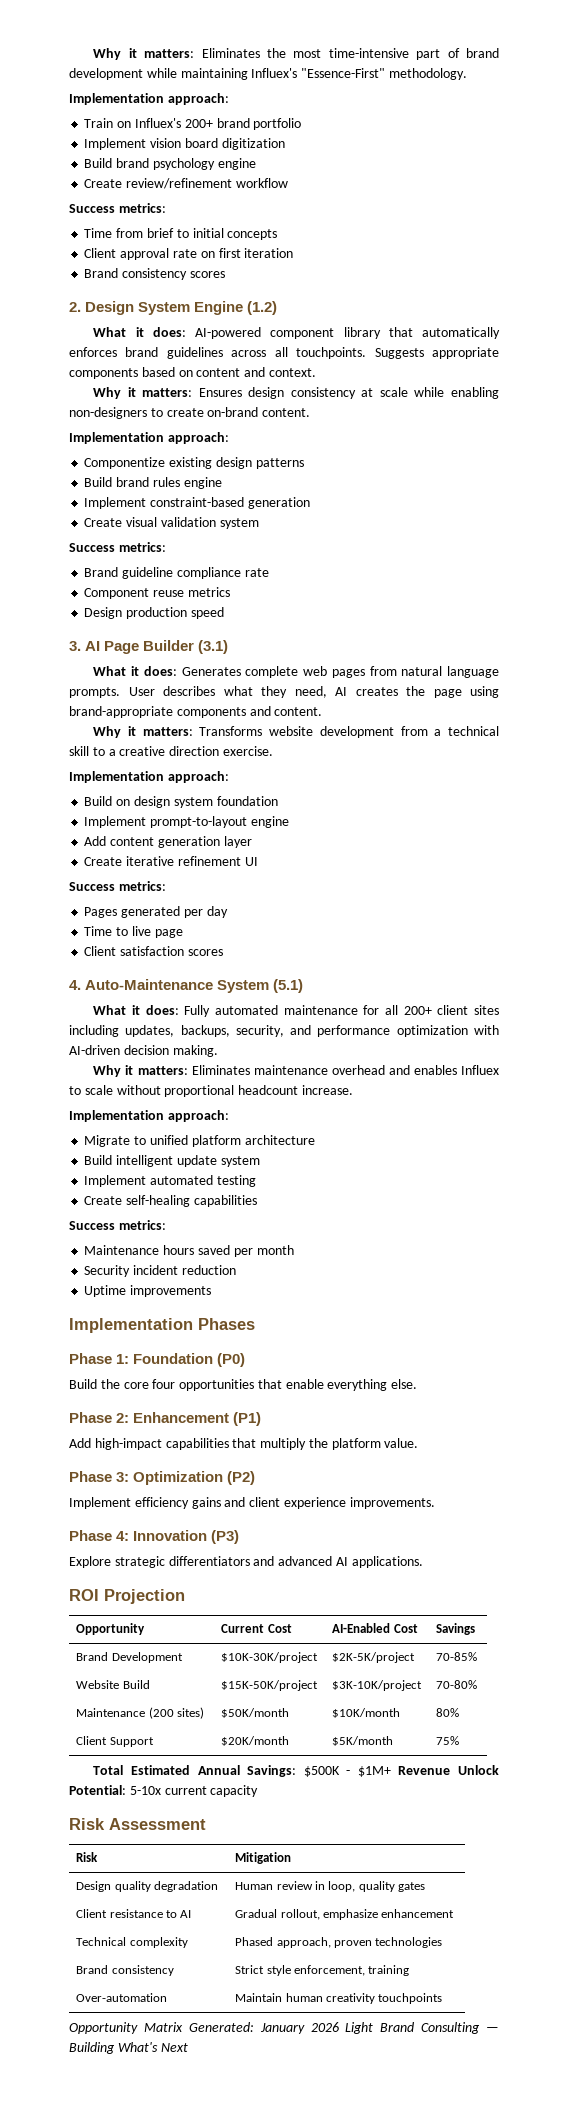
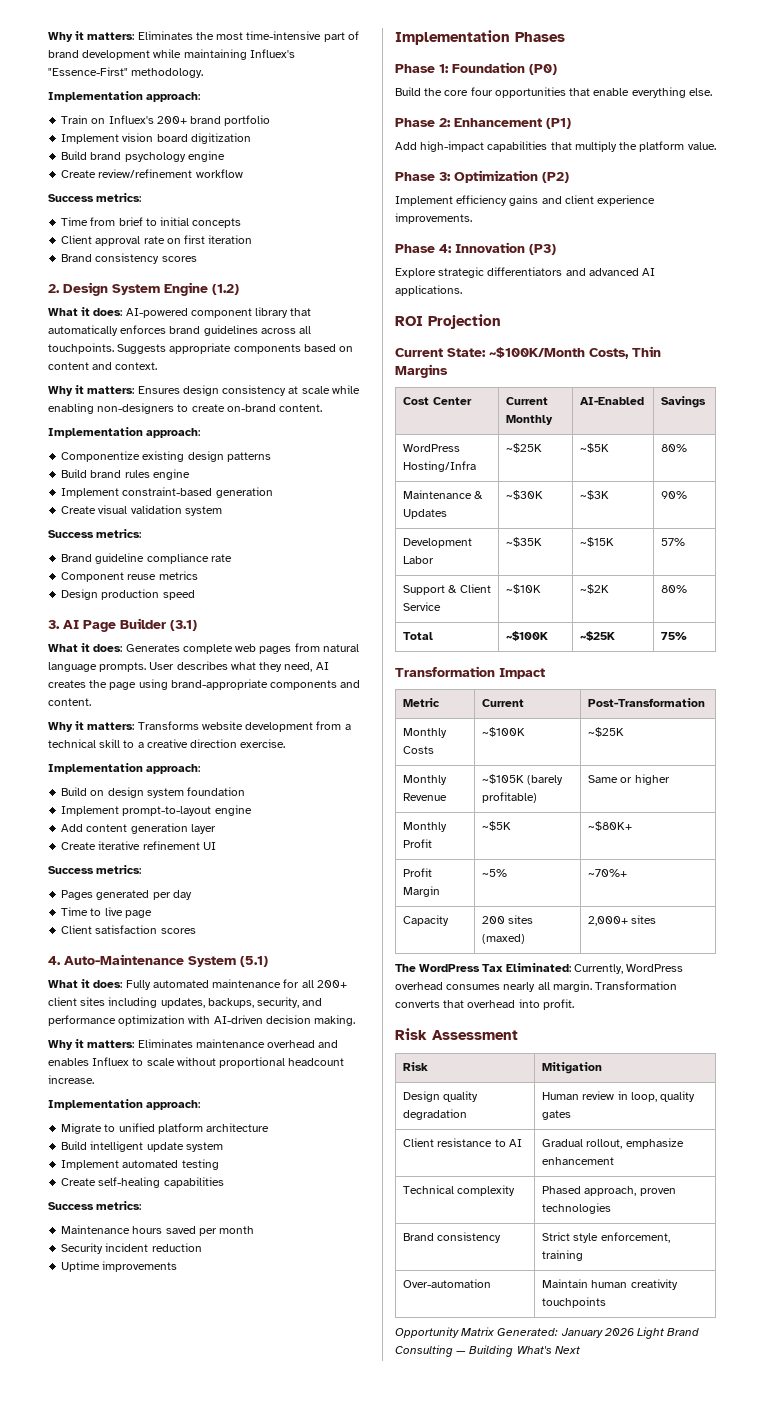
[76,1623,146,1635] [221,1624,292,1633] // Opportunity | Current Cost -> [395,346,661,359] [395,364,448,378] [403,397,473,405] [506,397,549,405] [506,415,554,425] // Current State: ~$100K/Month Costs, Thin Margins // Cost Center | Current Monthly
[393,1624,418,1633] Cost -> (645, 401) none
[76,1652,183,1663] [221,1652,319,1663] [332,1652,416,1663] [436,1652,478,1661] [76,1680,150,1689] [221,1680,319,1691] [332,1680,423,1691] [436,1680,478,1689] [76,1707,204,1719] [221,1708,290,1718] [332,1708,401,1718] [436,1708,460,1717] [76,1736,154,1747] [221,1736,290,1746] [332,1736,394,1746] [436,1736,460,1745] [93,1765,500,1777] [69,1785,259,1797] Brand Development | $10K-30K/project | $2K-5K/project | 70-85% // Website Build | $15K-50K/project | $3K-10K/project | 70-80% // Maintenance (200 sites) | $50K/month | $10K/month | 80% // Client Support | $20K/month | $5K/month | 75% // Total Estimated Annual Savings: $500K - $1M+ Revenue Unlock Potential: 5-10x current capacity -> [403,444,461,452] [403,461,477,472] [506,443,543,453] [580,443,610,453] [661,444,688,452] [403,490,484,499] [403,509,448,519] [506,490,544,500] [580,490,610,500] [661,491,688,499] [403,538,473,548] [403,556,435,564] [506,537,543,547] [580,537,615,547] [661,538,686,546] [403,584,491,595] [403,602,442,611] [506,584,542,594] [580,584,610,594] [661,585,688,593] [403,632,434,640] [506,631,549,641] [580,631,616,641] [661,632,688,640] [395,666,545,679] [403,698,441,707] [482,699,525,707] [588,698,706,707] [403,728,448,738] [403,746,435,754] [482,727,526,737] [588,727,625,737] [403,775,448,785] [403,793,448,801] [482,774,564,785] [482,792,538,803] [588,774,670,785] [403,822,448,832] [403,839,433,848] [482,821,512,831] [588,821,633,831] [403,868,433,877] [403,886,441,897] [482,869,508,877] [588,869,628,877] [403,915,450,926] [482,915,534,924] [482,934,526,944] [588,915,657,926] [395,963,684,974] [395,981,678,992] [395,999,574,1010] WordPress Hosting/Infra | ~$25K | ~$5K | 80% // Maintenance & Updates | ~$30K | ~$3K | 90% // Development Labor | ~$35K | ~$15K | 57% // Support & Client Service | ~$10K | ~$2K | 80% // Total | ~$100K | ~$25K | 75% // Transformation Impact // Metric | Current | Post-Transformation // Monthly Costs | ~$100K | ~$25K // Monthly Revenue | ~$105K (barely profitable) | Same or higher // Monthly Profit | ~$5K | ~$80K+ // Profit Margin | ~5% | ~70%+ // Capacity | 200 sites (maxed) | 2,000+ sites // The WordPress Tax Eliminated: Currently, WordPress overhead consumes nearly all margin. Transformation converts that overhead into profit.

